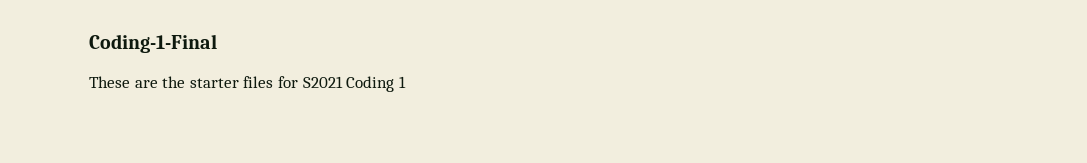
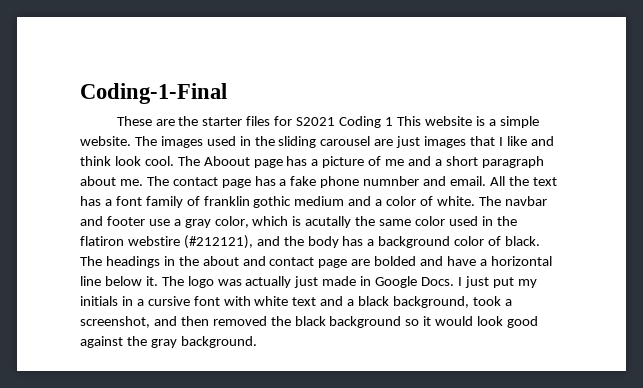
(406, 82) none -> [396,116,539,128] [80,136,554,148] [80,156,544,168] [80,176,557,188] [80,196,547,208] [80,216,517,228] [80,235,541,249] [80,256,552,268] [80,276,537,288] [80,296,512,308] [80,316,539,328] [80,336,257,348] This website is a simple website. The images used in the sliding carousel are just images that I like and think look cool. The Aboout page has a picture of me and a short paragraph about me. The contact page has a fake phone numnber and email. All the text has a font family of franklin gothic medium and a color of white. The navbar and footer use a gray color, which is acutally the same color used in the flatiron webstire (#212121), and the body has a background color of black. The headings in the about and contact page are bolded and have a horizontal line below it. The logo was actually just made in Google Docs. I just put my initials in a cursive font with white text and a black background, took a screenshot, and then removed the black background so it would look good against the gray background.

